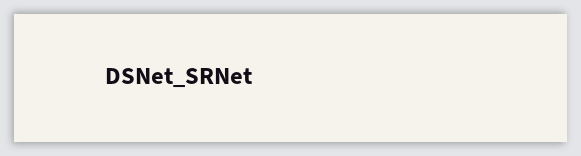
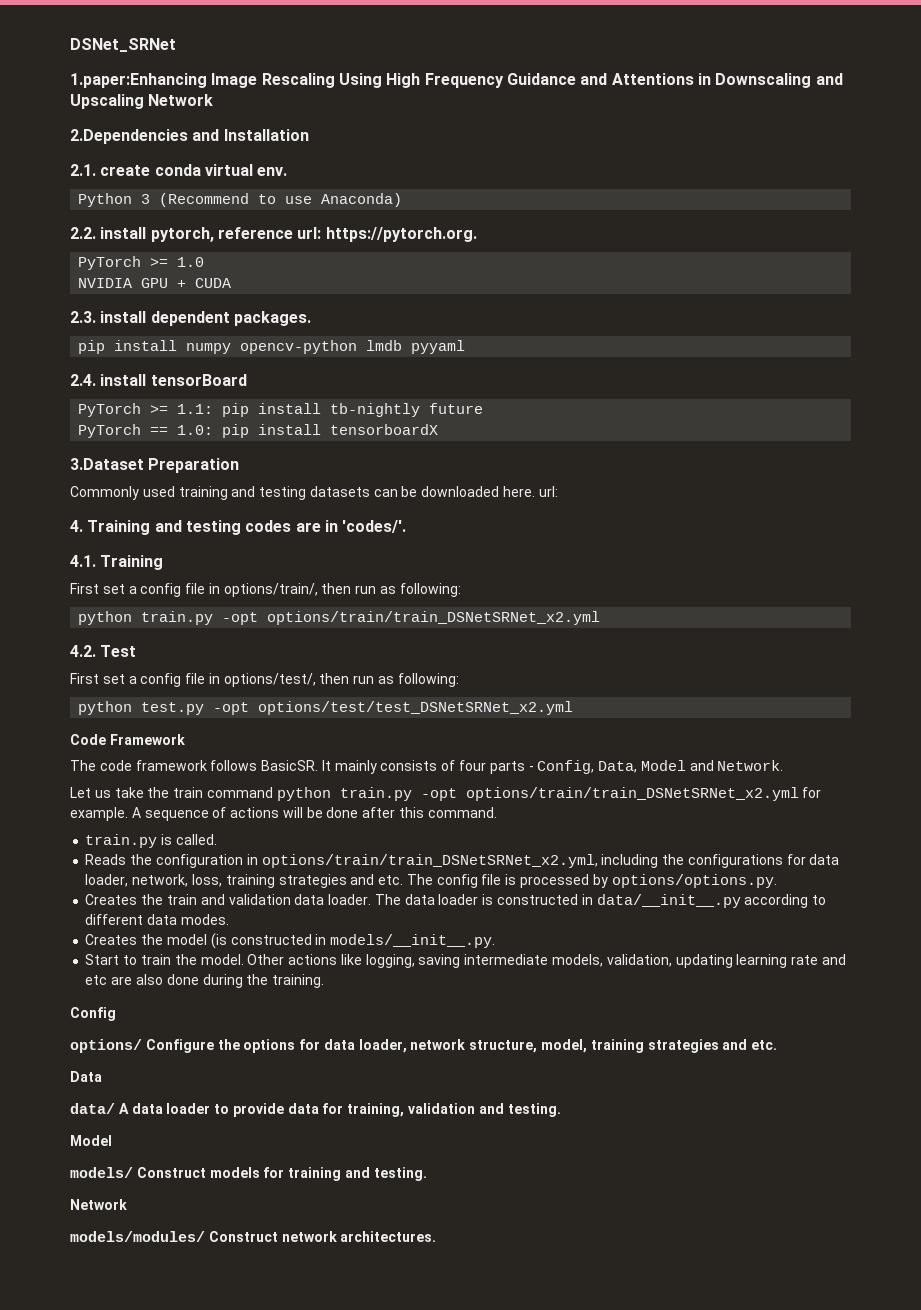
(252, 78) none -> [70,73,843,88] [70,94,214,109] [70,129,309,144] [70,164,288,176] [78,193,403,207] [70,227,477,242] [78,256,205,270] [78,278,232,288] [70,311,311,326] [78,340,466,354] [70,374,247,386] [78,403,484,417] [78,424,439,438] [70,458,240,473] [70,486,558,500] [70,520,407,535] [70,555,164,570] [70,583,461,597] [78,611,601,625] [70,645,137,657] [70,673,459,687] [78,701,574,715] [70,734,185,745] [70,760,784,774] [70,787,822,801] [70,807,497,821] [85,834,217,848] [85,854,840,868] [85,874,777,888] [85,894,827,908] [85,914,229,925] [85,933,496,949] [85,954,846,968] [85,974,325,988] [70,1007,116,1021] [70,1039,778,1053] [70,1071,102,1082] [70,1103,561,1117] [70,1135,112,1146] [70,1167,427,1181] [70,1199,127,1210] [70,1231,437,1242] // 1.paper:Enhancing Image Rescaling Using High Frequency Guidance and Attentions in Downscaling and Upscaling Network // 2.Dependencies and Installation // 2.1. create conda virtual env. // Python 3 (Recommend to use Anaconda) // 2.2. install pytorch, reference url: https://pytorch.org. // PyTorch >= 1.0 // NVIDIA GPU + CUDA // 2.3. install dependent packages. // pip install numpy opencv-python lmdb pyyaml // 2.4. install tensorBoard // PyTorch >= 1.1: pip install tb-nightly future // PyTorch == 1.0: pip install tensorboardX // 3.Dataset Preparation // Commonly used training and testing datasets can be downloaded here. url: // 4. Training and testing codes are in 'codes/'. // 4.1. Training // First set a config file in options/train/, then run as following: // python train.py -opt options/train/train_DSNetSRNet_x2.yml // 4.2. Test // First set a config file in options/test/, then run as following: // python test.py -opt options/test/test_DSNetSRNet_x2.yml // Code Framework // The code framework follows BasicSR. It mainly consists of four parts - Config, Data, Model and Network. // Let us take the train command python train.py -opt options/train/train_DSNetSRNet_x2.yml for example. A sequence of actions will be done after this command. // train.py is called. // Reads the configuration in options/train/train_DSNetSRNet_x2.yml, including the configurations for data loader, network, loss, training strategies and etc. The config file is processed by options/options.py. // Creates the train and validation data loader. The data loader is constructed in data/__init__.py according to different data modes. // Creates the model (is constructed in models/__init__.py. // Start to train the model. Other actions like logging, saving intermediate models, validation, updating learning rate and etc are also done during the training. // Config // options/ Configure the options for data loader, network structure, model, training strategies and etc. // Data // data/ A data loader to provide data for training, validation and testing. // Model // models/ Construct models for training and testing. // Network // models/modules/ Construct network architectures.

